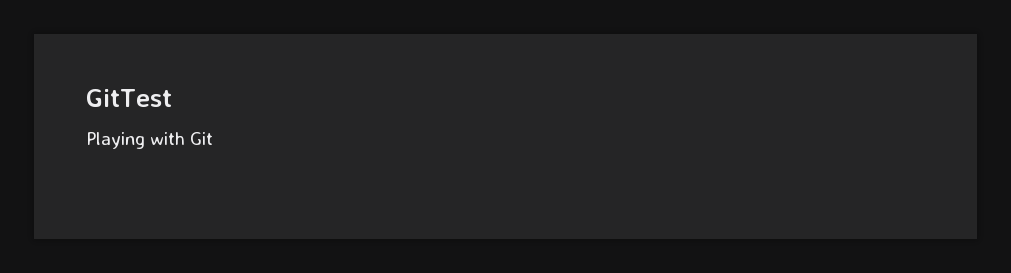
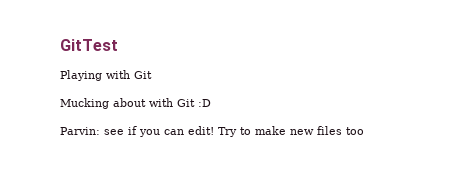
(214, 138) none -> [60,98,211,109] [60,126,364,137] // Mucking about with Git :D // Parvin: see if you can edit! Try to make new files too

